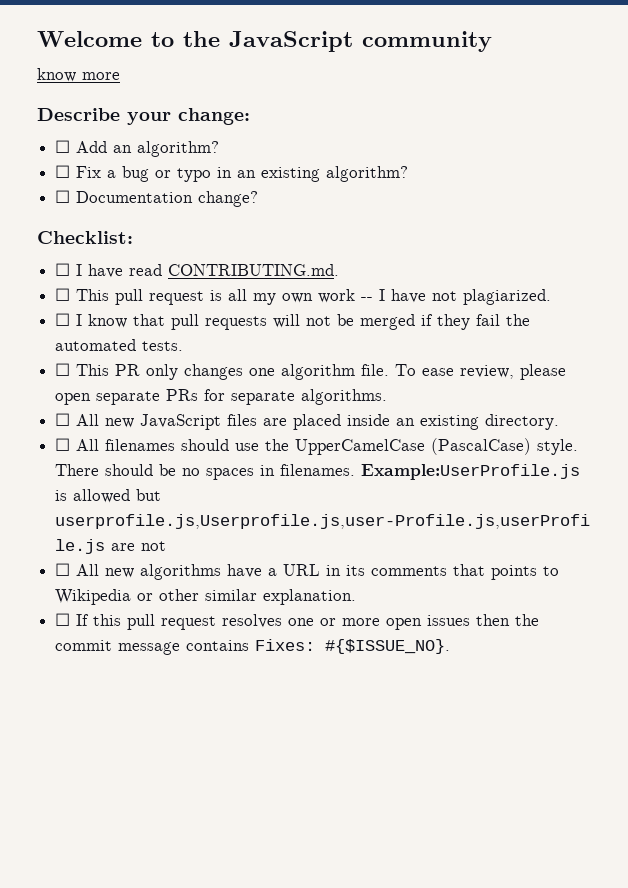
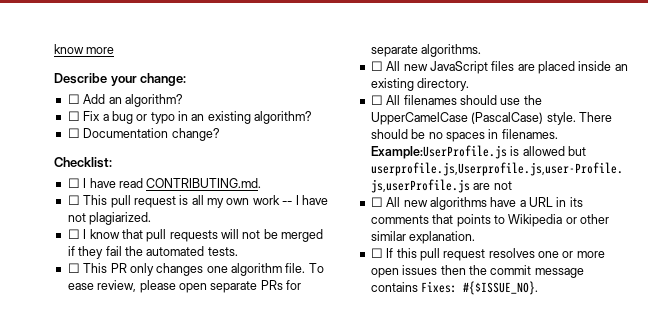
[37,31,492,52] Welcome to the JavaScript community // -> (54, 49) none

